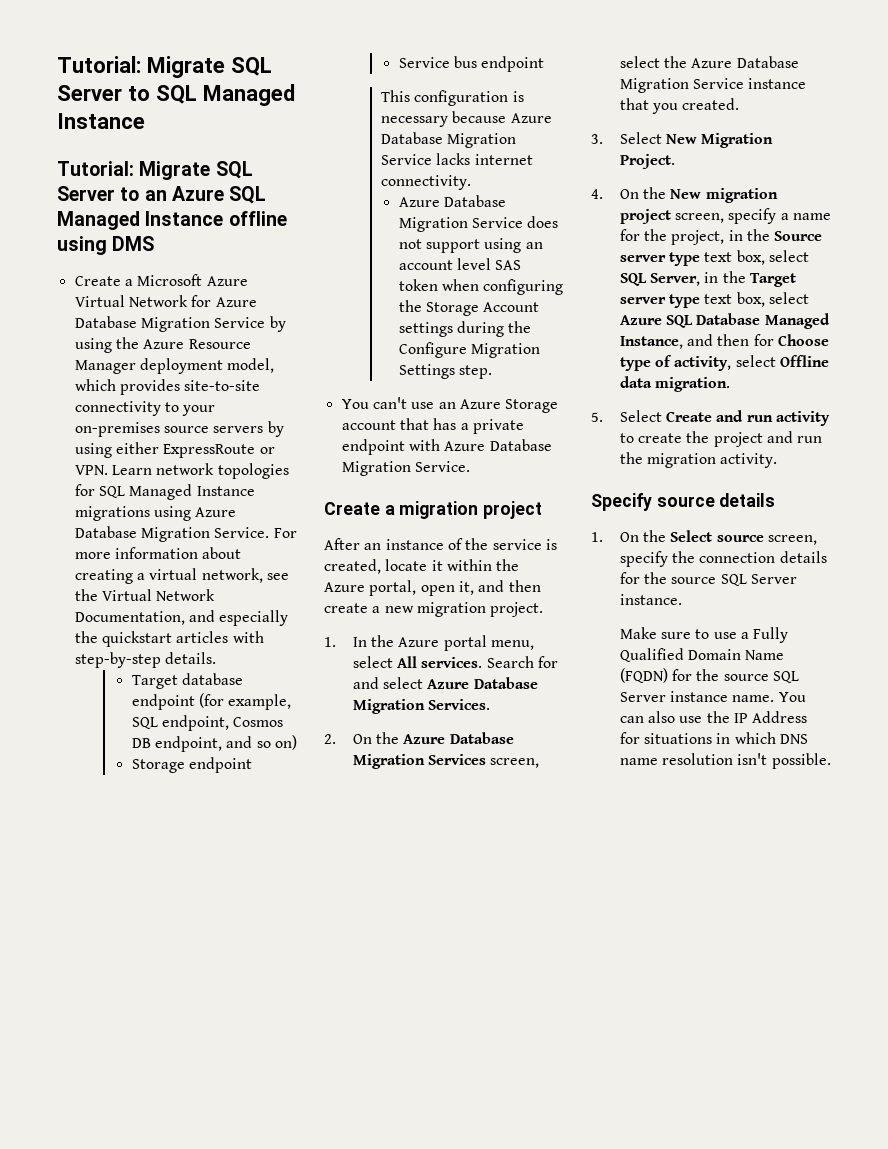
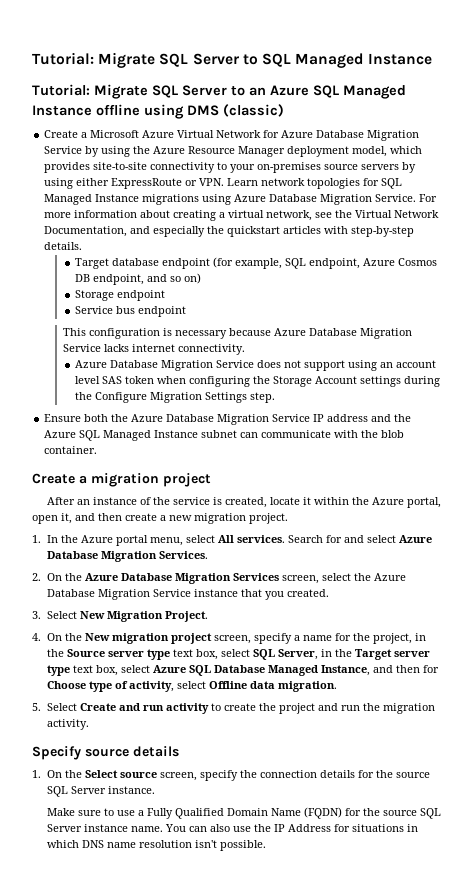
(155, 243) none -> [223,104,284,117] (classic)
(229, 723) none -> [362,258,395,266] Azure
[341,397,559,413] [341,418,524,434] [341,439,552,455] [341,461,470,476] You can't use an Azure Storage account that has a private endpoint with Azure Database Migration Service. -> [44,414,412,425] [44,430,405,441] [44,446,98,454] Ensure both the Azure Database Migration Service IP address and the Azure SQL Managed Instance subnet can communicate with the blob container.

